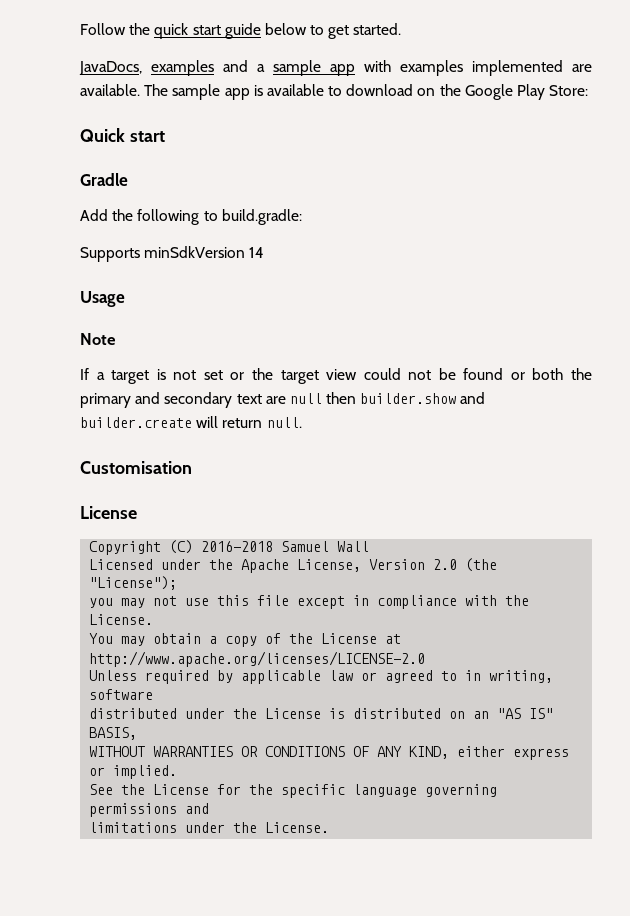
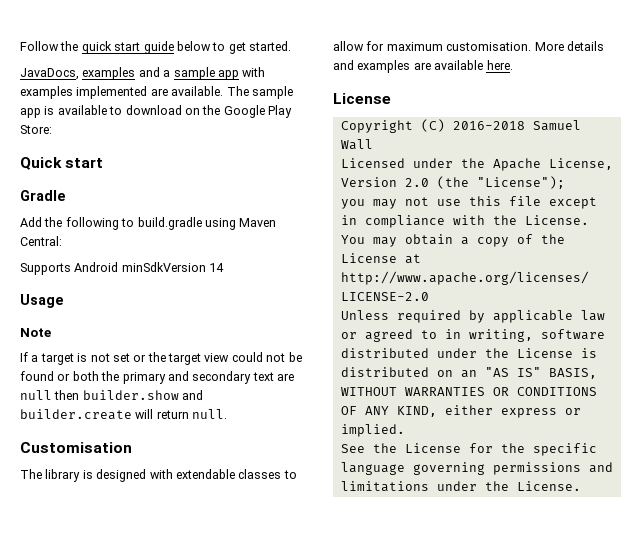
[221,209,302,225] build.gradle: -> [137,217,277,230] [20,236,62,246] build.gradle using Maven Central:
(140, 254) none -> [74,262,119,272] Android
(192, 467) none -> [20,469,297,482] [333,41,604,51] [333,60,513,73] // The library is designed with extendable classes to allow for maximum customisation. More details and examples are available here.

